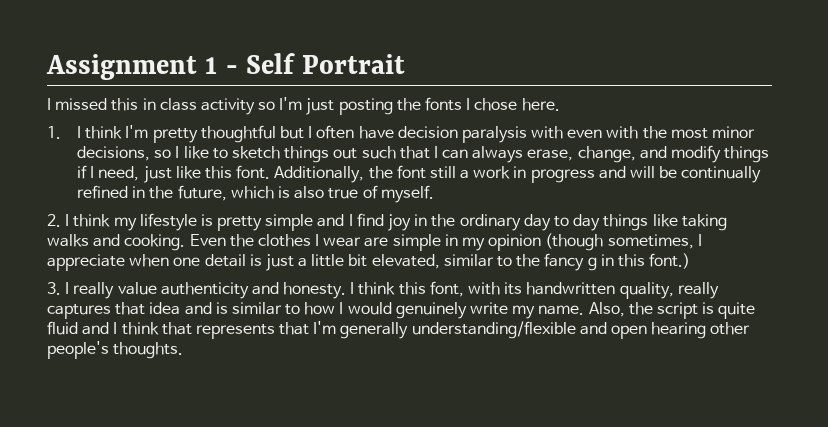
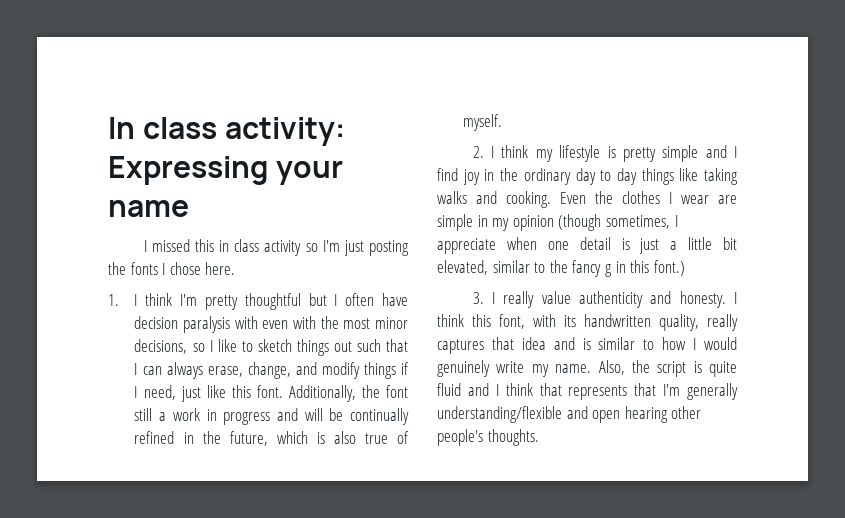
[46,53,406,80] Assignment 1 - Self Portrait -> [108,117,346,146] [108,156,344,185] [108,200,189,217] In class activity: Expressing your name

